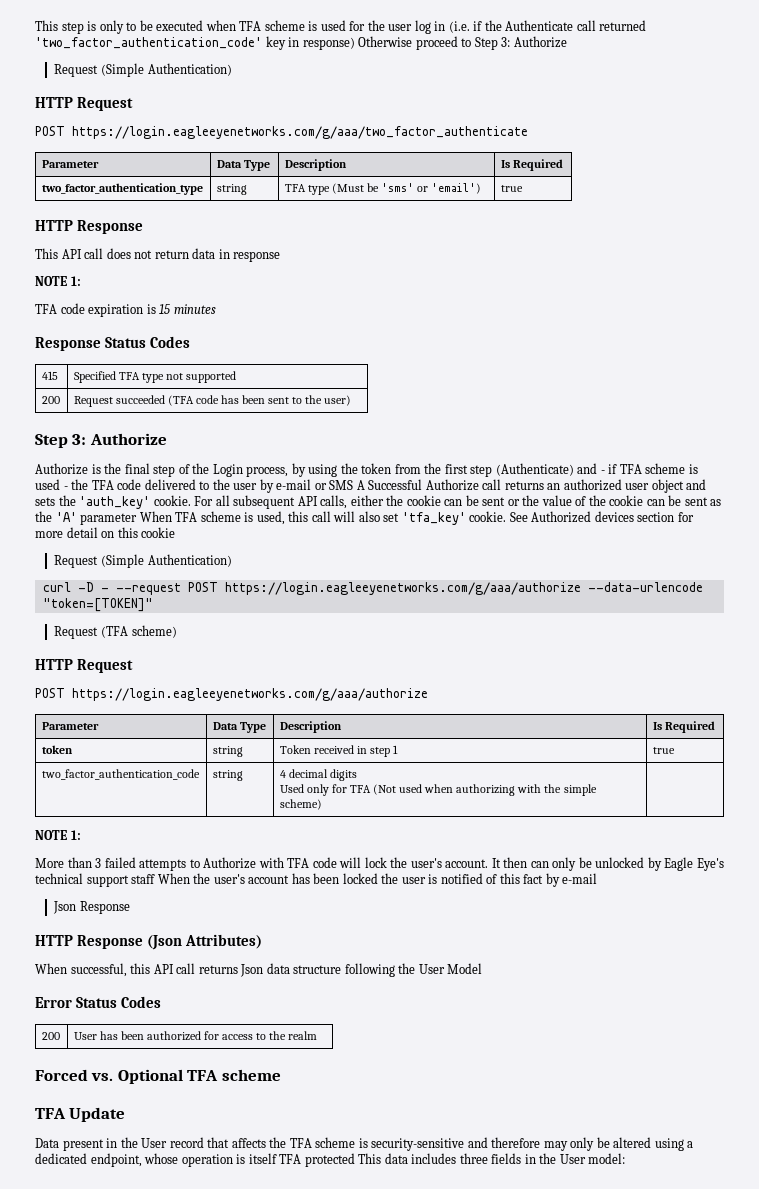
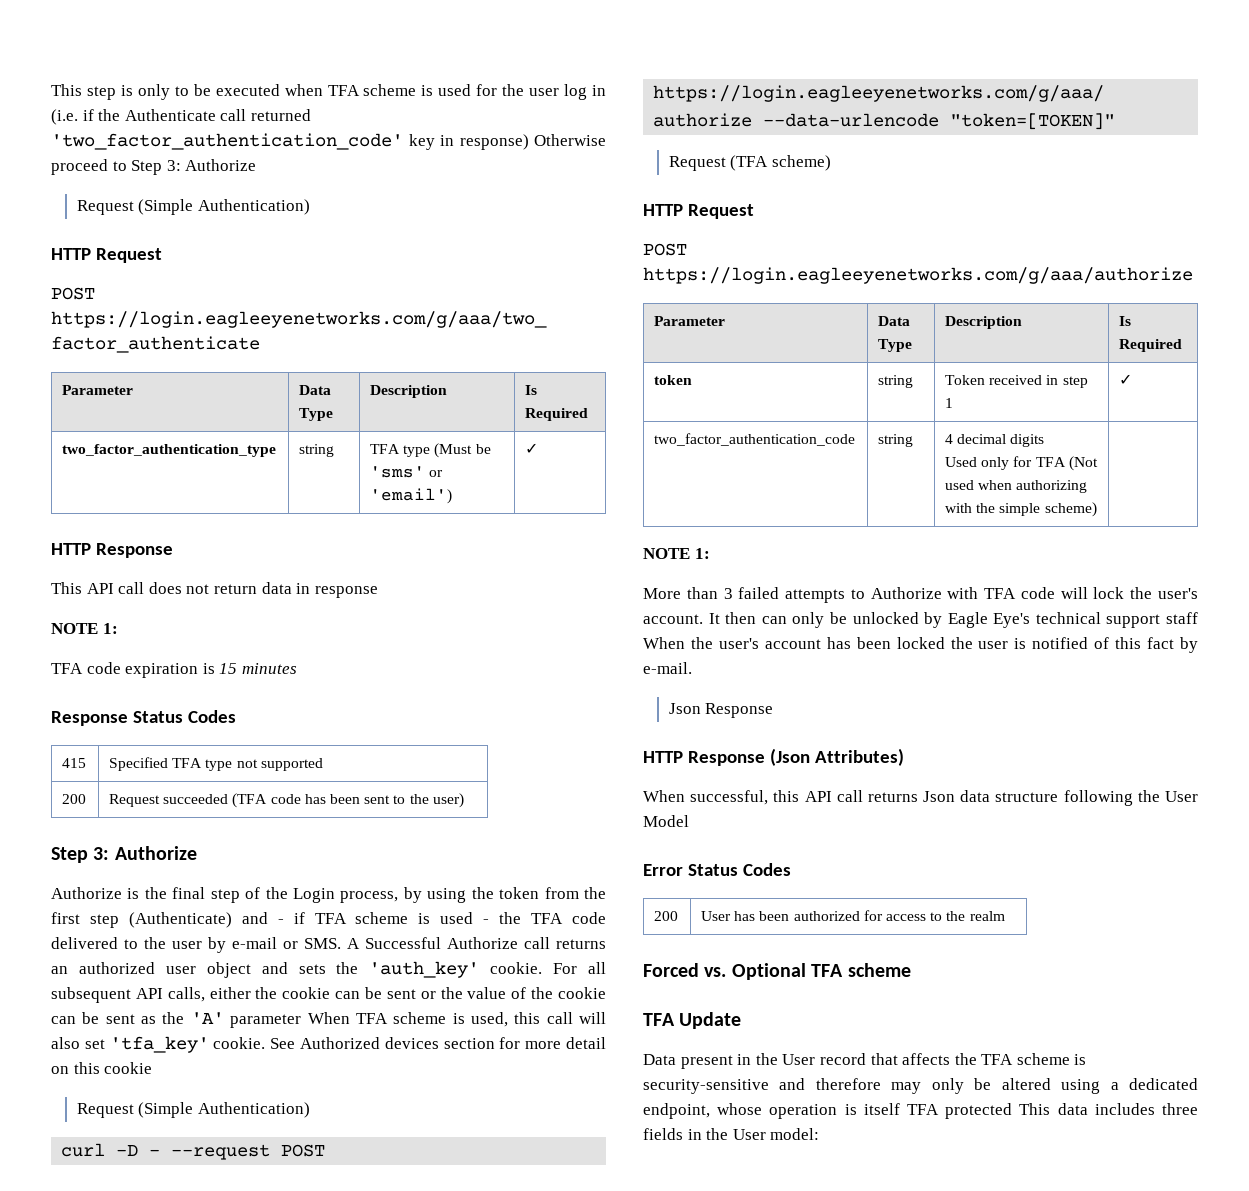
[500,185,523,192] true -> [525,443,539,454] ✓
[329,480,354,490] SMS -> [304,938,341,949] SMS.
[652,747,675,754] true -> [1119,374,1133,385] ✓
[562,873,598,884] e-mail -> [643,662,692,674] e-mail.

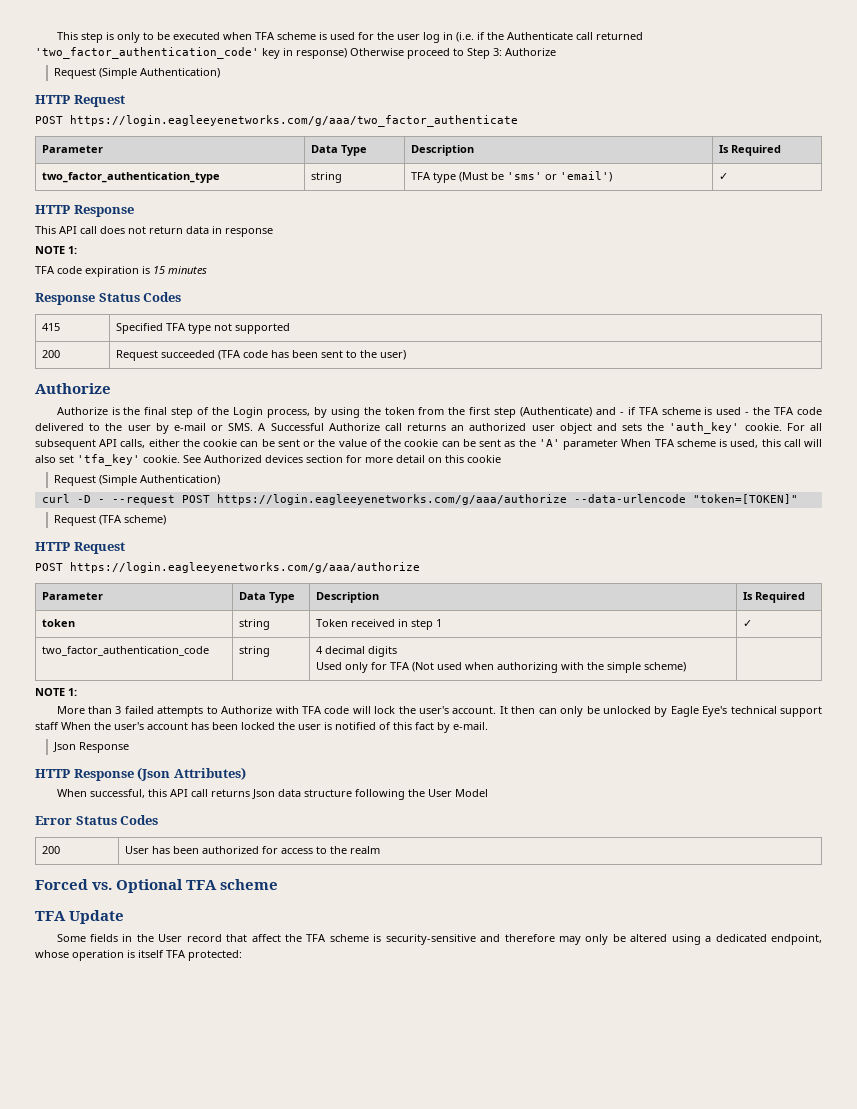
[51,847,110,863] Step 3: -> (406, 355) none
[643,1054,733,1069] Data present -> [56,934,119,942] Some fields
[902,1053,951,1065] affects -> [251,934,281,942] affect
[945,1103,1198,1119] [643,1128,820,1140] protected This data includes three fields in the User model: -> [188,950,242,961] protected:

